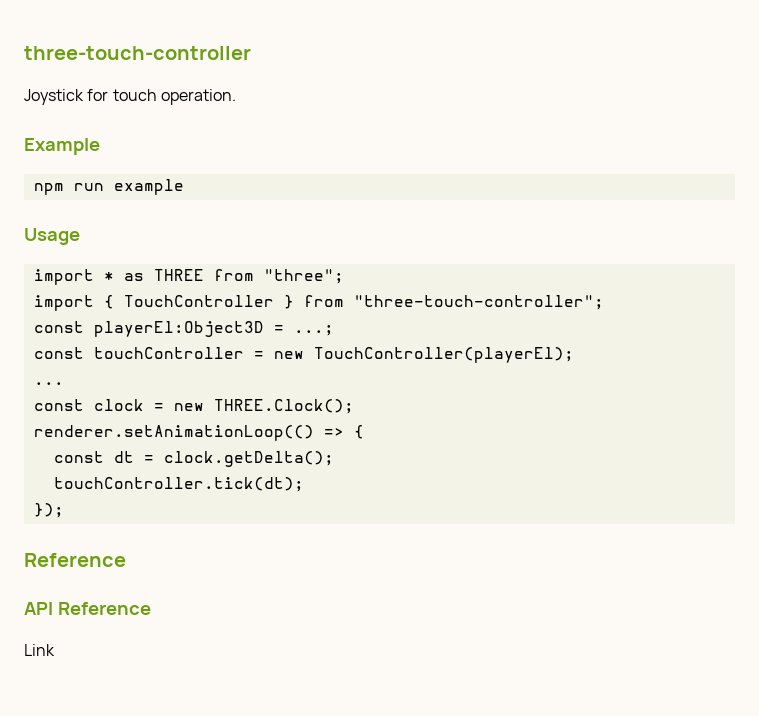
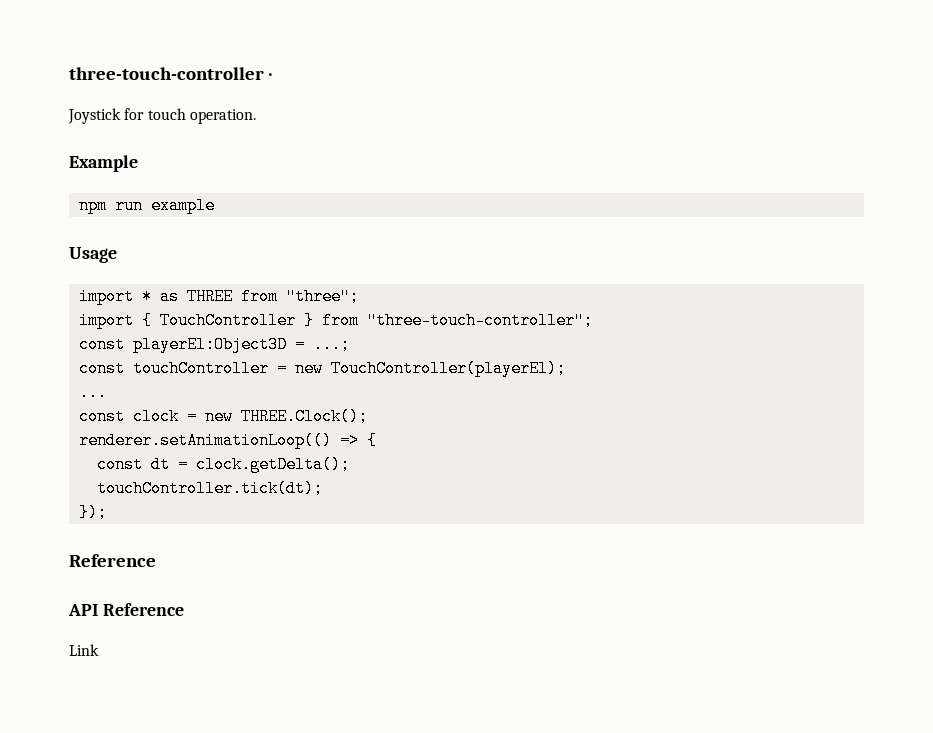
(251, 53) none -> [268,73,272,80] ·

